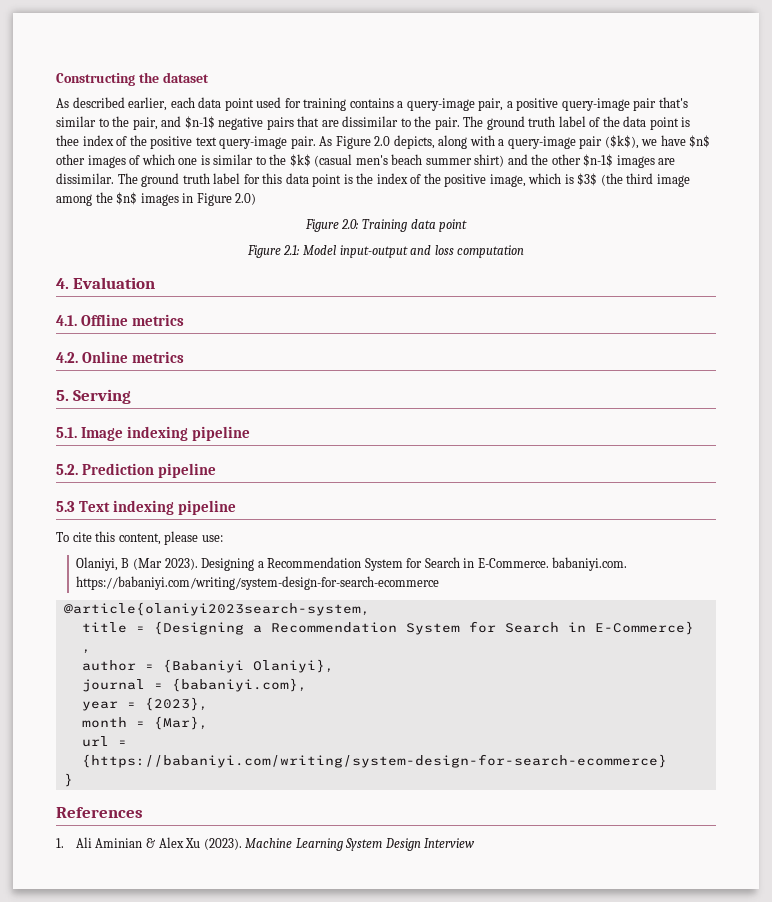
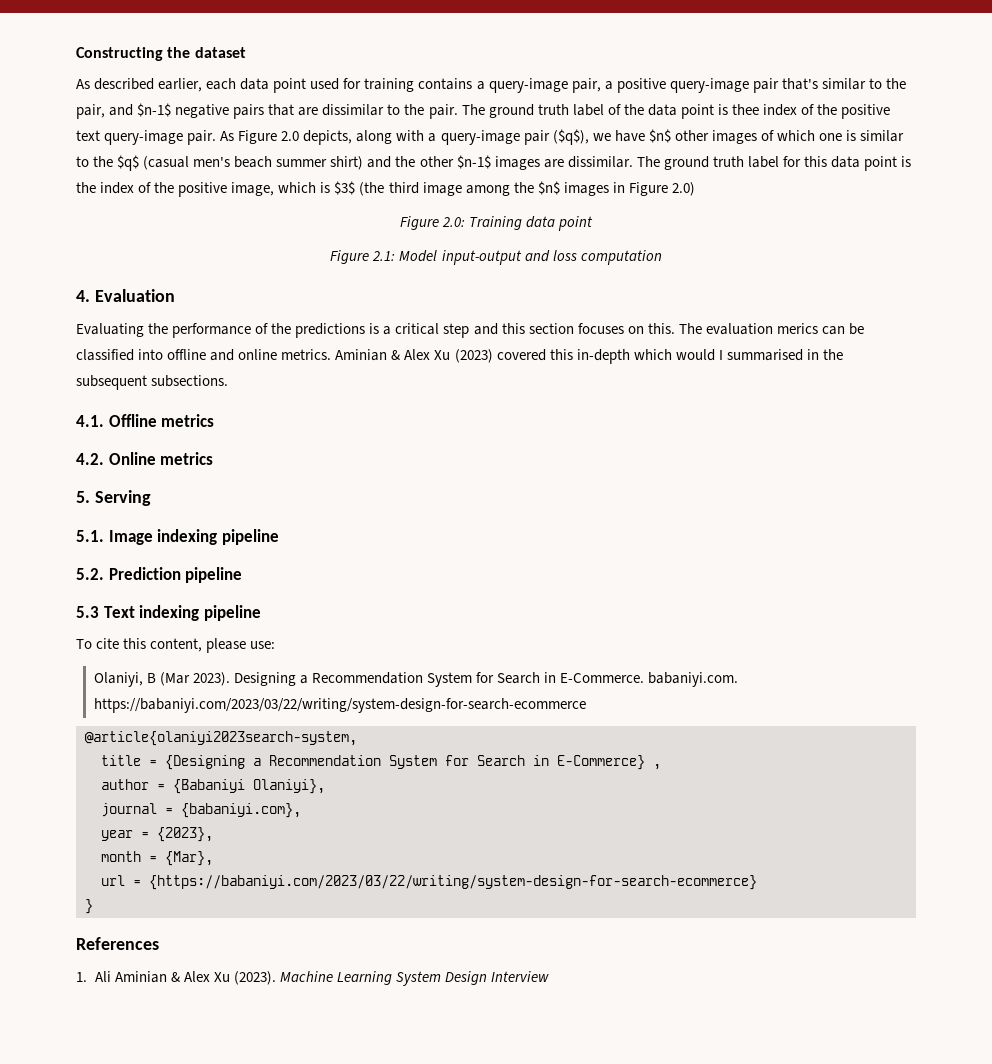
[604,135,639,149] ($k$), -> [552,129,589,145] ($q$),
[289,154,311,167] $k$ -> [117,155,140,171] $q$
(156, 283) none -> [76,323,864,338] [76,349,843,364] [76,375,229,390] // Evaluating the performance of the predictions is a critical step and this section focuses on this. The evaluation merics can be classified into offline and online metrics. Aminian & Alex Xu (2023) covered this in-depth which would I summarised in the subsequent subsections.
[75,576,439,590] https://babaniyi.com/writing/system-design-for-search-ecommerce -> [93,698,586,713] https://babaniyi.com/2023/03/22/writing/system-design-for-search-ecommerce
[81,754,667,768] {https://babaniyi.com/writing/system-design-for-search-ecommerce} -> [149,875,757,890] {https://babaniyi.com/2023/03/22/writing/system-design-for-search-ecommerce}

